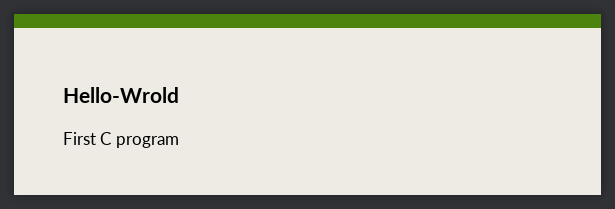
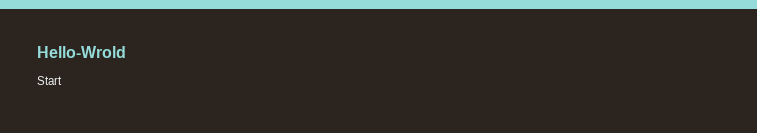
[63,132,179,148] First C program -> [37,76,62,85] Start

